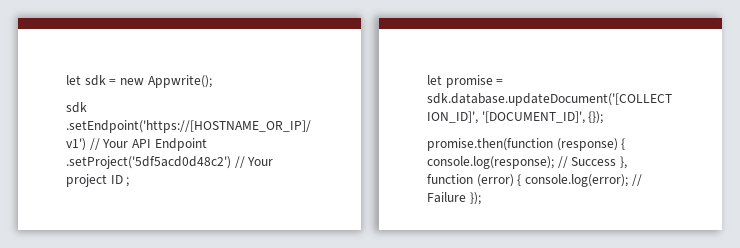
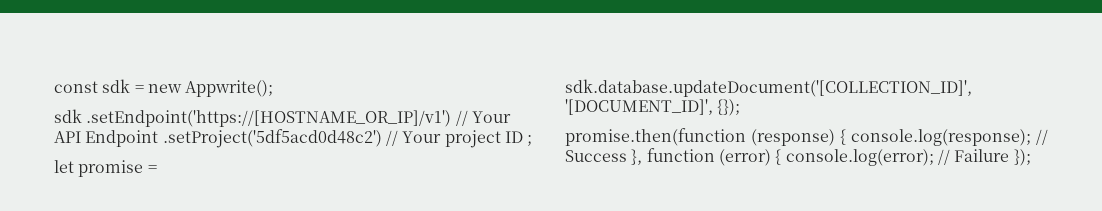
[66,75,81,85] let -> [54,81,98,93] const

